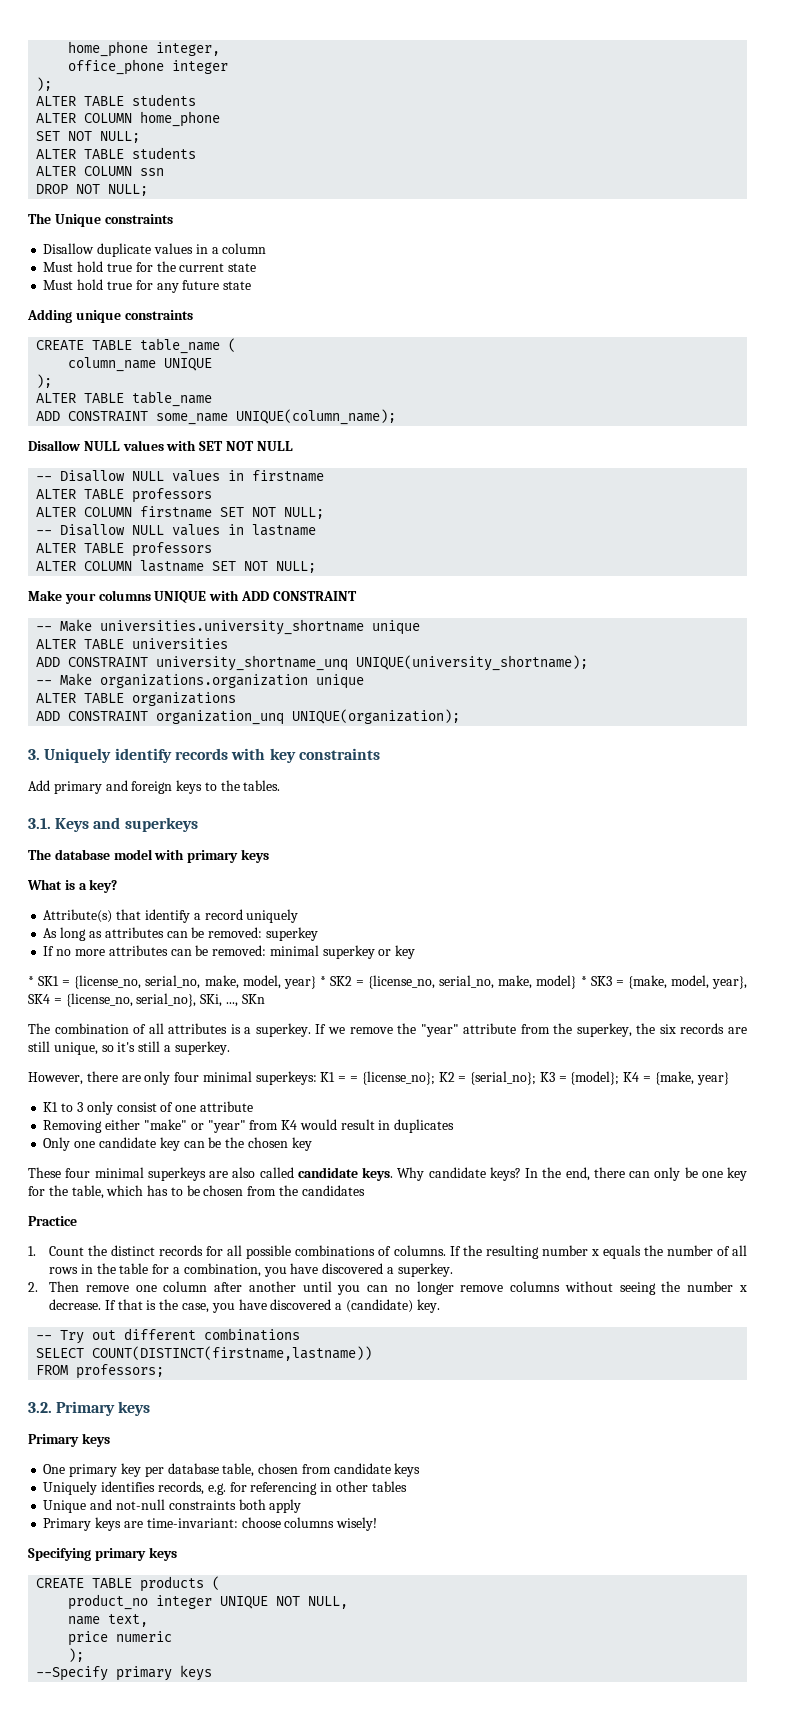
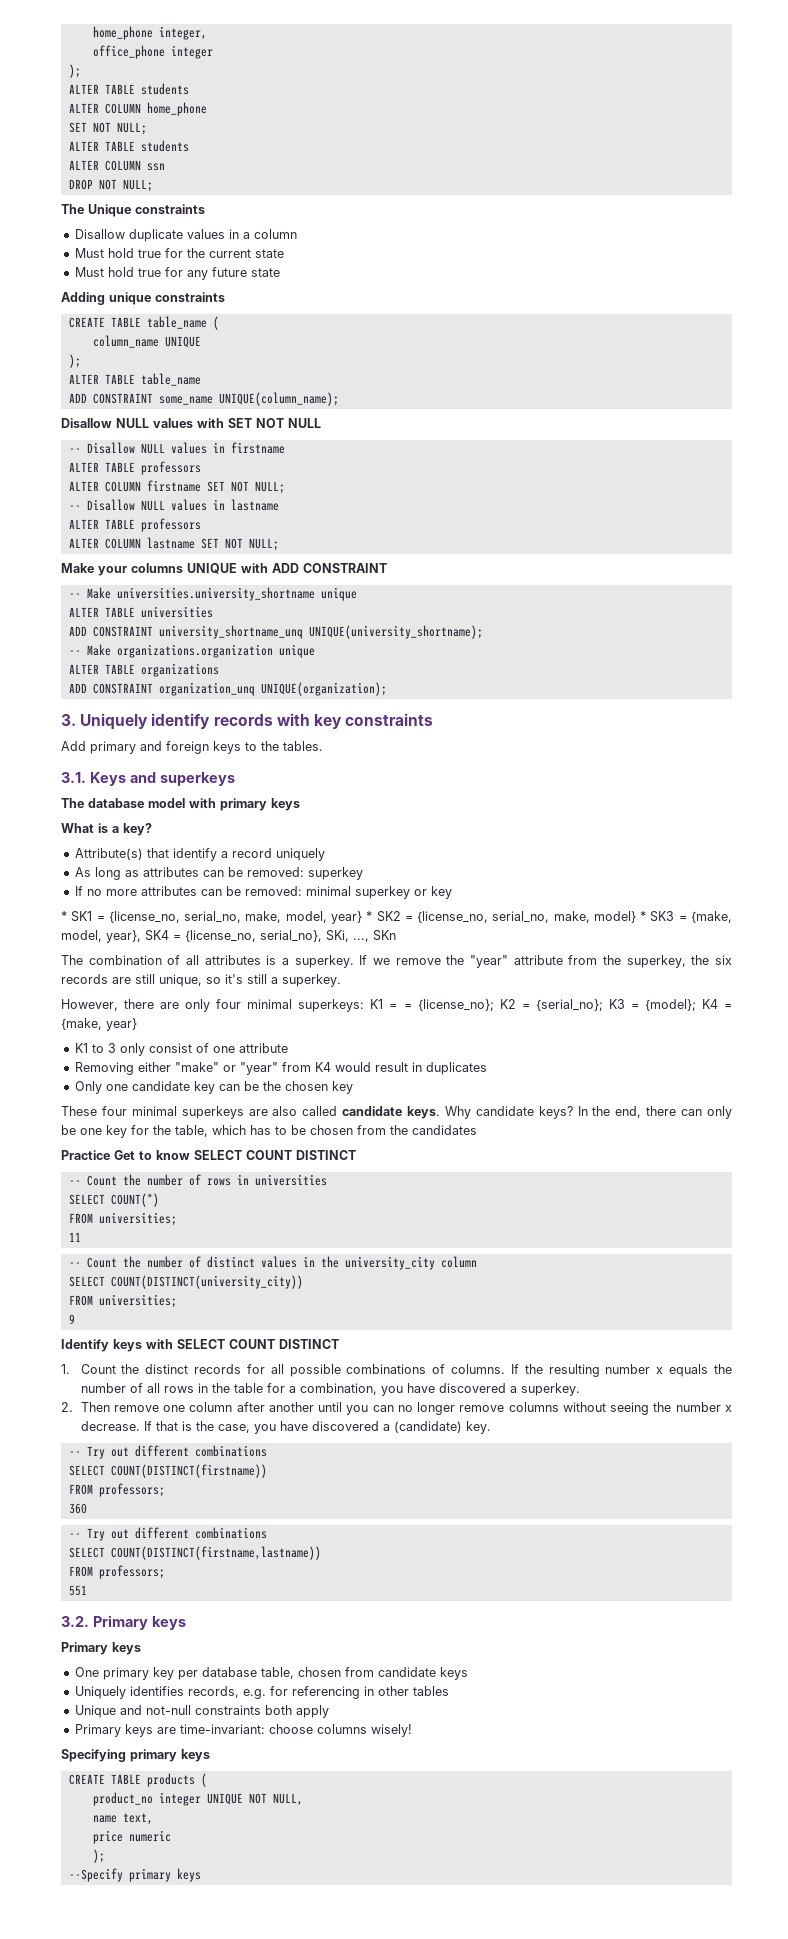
(77, 1221) none -> [114,1150,356,1160] [68,1174,327,1186] [68,1193,159,1207] [68,1212,177,1226] [68,1232,81,1242] [68,1256,477,1270] [68,1275,303,1289] [68,1294,177,1308] [68,1314,75,1324] [61,1339,339,1352] Get to know SELECT COUNT DISTINCT // -- Count the number of rows in universities // SELECT COUNT(*) // FROM universities; // 11 // -- Count the number of distinct values in the university_city column // SELECT COUNT(DISTINCT(university_city)) // FROM universities; // 9 // Identify keys with SELECT COUNT DISTINCT
(301, 1334) none -> [68,1464,267,1478] [68,1483,165,1497] [68,1503,87,1514] [68,1527,267,1541] // SELECT COUNT(DISTINCT(firstname)) // FROM professors; // 360 // -- Try out different combinations
(165, 1371) none -> [68,1585,87,1596] // 551

